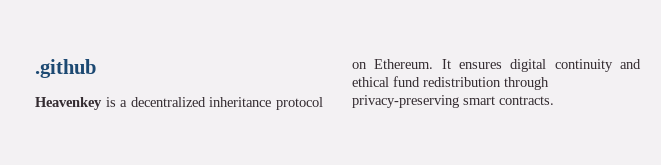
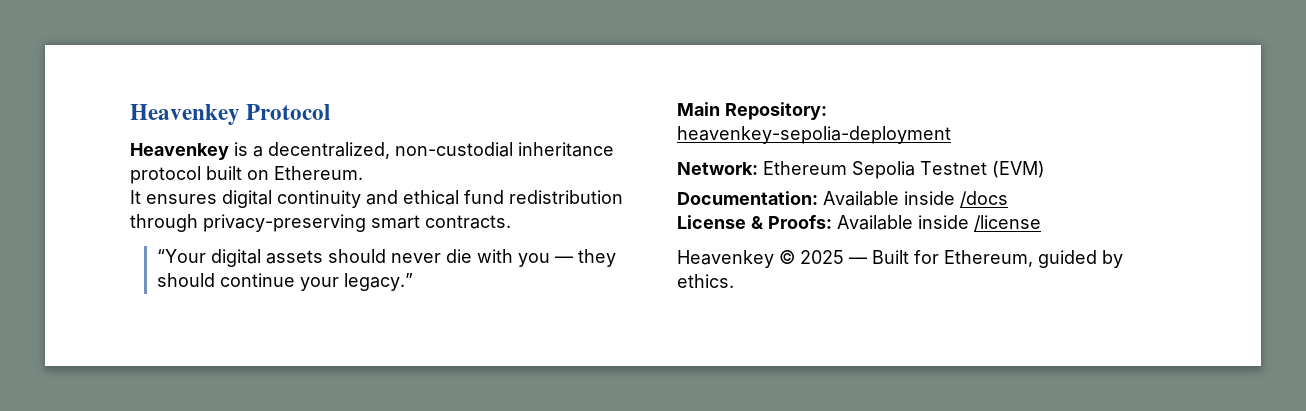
[35,59,96,78] .github -> [130,104,331,125] Heavenkey Protocol
[130,97,206,107] decentralized -> [268,142,513,159] decentralized, non-custodial
(323, 103) none -> [206,166,242,180] built
(434, 64) none -> (363, 173) //
(554, 100) none -> [156,249,616,267] [156,273,413,291] [677,102,827,120] [677,126,951,144] [677,161,1045,179] [677,191,1008,207] [677,215,1041,231] [677,250,1123,268] [677,274,734,288] // “Your digital assets should never die with you — they should continue your legacy.” // Main Repository: // heavenkey-sepolia-deployment // Network: Ethereum Sepolia Testnet (EVM) // Documentation: Available inside /docs // License & Proofs: Available inside /license // Heavenkey © 2025 — Built for Ethereum, guided by ethics.

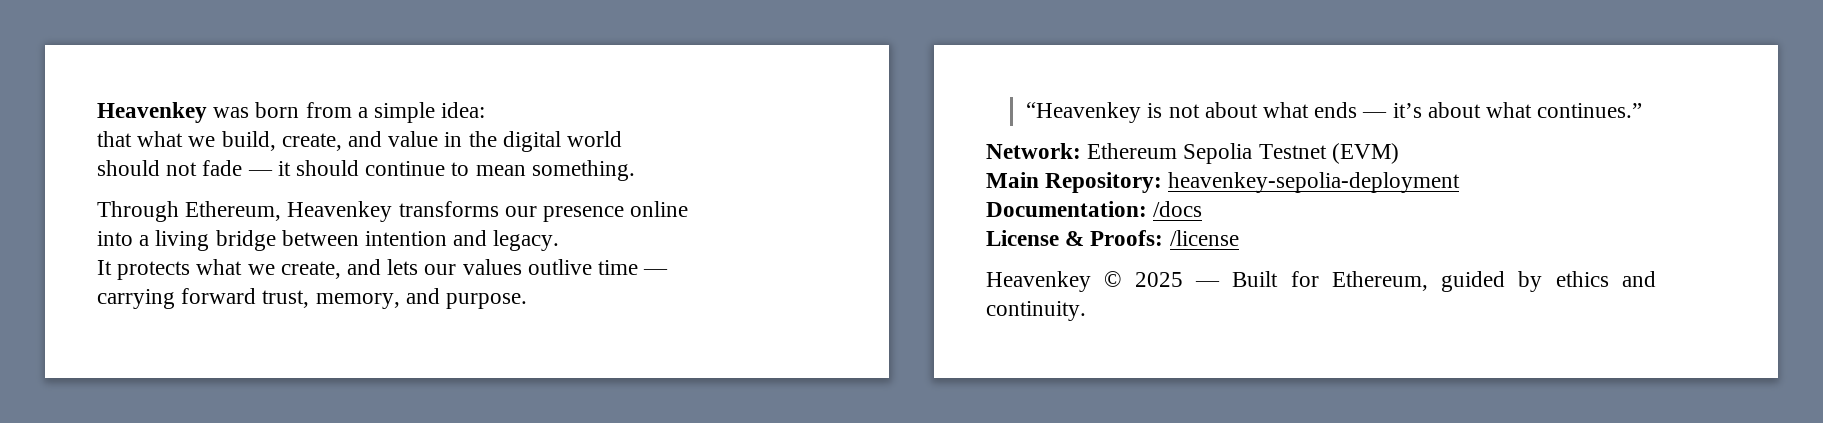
[130,104,331,125] [130,142,614,160] [130,166,363,184] [130,190,623,208] [130,214,511,232] [156,249,616,267] [156,273,413,291] [677,102,827,120] [677,126,951,144] Heavenkey Protocol // Heavenkey is a decentralized, non-custodial inheritance protocol built on Ethereum. // It ensures digital continuity and ethical fund redistribution through privacy-preserving smart contracts. // “Your digital assets should never die with you — they should continue your legacy.” // Main Repository: // heavenkey-sepolia-deployment -> [97,102,486,123] [97,131,623,152] [97,160,635,181] [97,201,689,222] [97,230,560,251] [97,259,669,280] [97,288,528,309] [1026,102,1643,123] Heavenkey was born from a simple idea: // that what we build, create, and value in the digital world // should not fade — it should continue to mean something. // Through Ethereum, Heavenkey transforms our presence online // into a living bridge between intention and legacy. // It protects what we create, and lets our values outlive time — // carrying forward trust, memory, and purpose. // “Heavenkey is not about what ends — it’s about what continues.”
(1045, 169) none -> [986,172,1461,193] // Main Repository: heavenkey-sepolia-deployment
[823,191,955,206] Available inside -> (1147, 209) none
[837,215,969,230] Available inside -> (1164, 238) none
[677,274,734,288] ethics. -> [1555,271,1656,287] [986,301,1086,321] ethics and continuity.

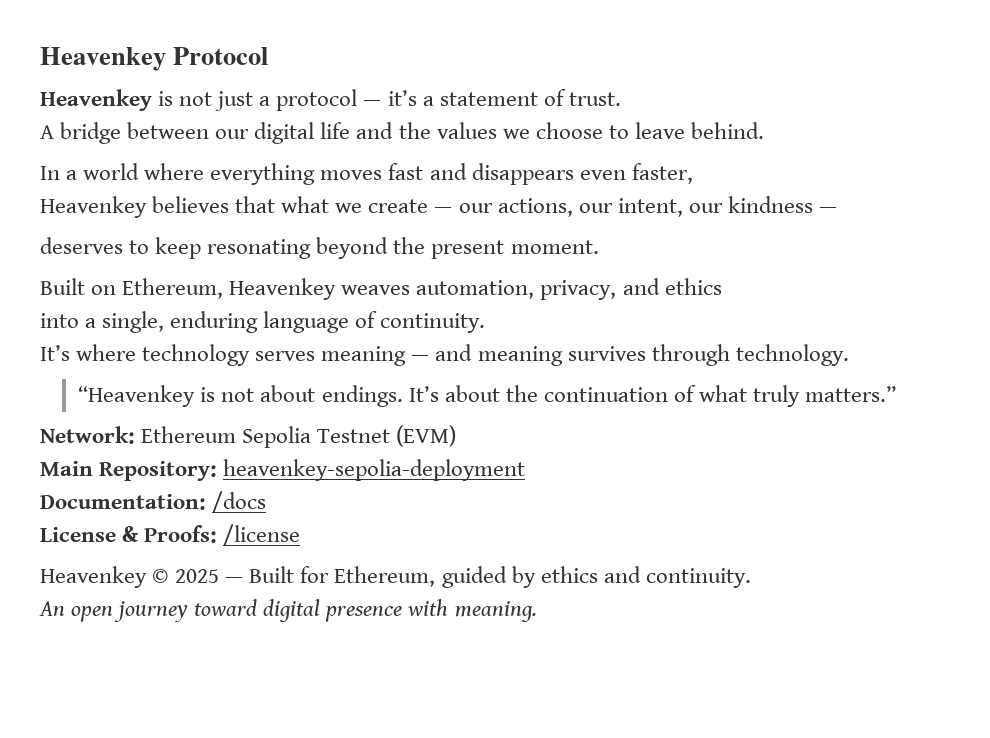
[97,102,486,123] [97,131,623,152] [97,160,635,181] [97,201,689,222] [97,230,560,251] [97,259,669,280] [97,288,528,309] [1026,102,1643,123] Heavenkey was born from a simple idea: // that what we build, create, and value in the digital world // should not fade — it should continue to mean something. // Through Ethereum, Heavenkey transforms our presence online // into a living bridge between intention and legacy. // It protects what we create, and lets our values outlive time — // carrying forward trust, memory, and purpose. // “Heavenkey is not about what ends — it’s about what continues.” -> [40,47,269,71] [40,89,621,111] [40,122,764,144] [40,163,693,185] [40,196,837,218] [40,237,599,259] [40,278,722,300] [40,311,486,333] [40,344,849,366] [78,385,897,407] Heavenkey Protocol // Heavenkey is not just a protocol — it’s a statement of trust. // A bridge between our digital life and the values we choose to leave behind. // In a world where everything moves fast and disappears even faster, // Heavenkey believes that what we create — our actions, our intent, our kindness — // deserves to keep resonating beyond the present moment. // Built on Ethereum, Heavenkey weaves automation, privacy, and ethics // into a single, enduring language of continuity. // It’s where technology serves meaning — and meaning survives through technology. // “Heavenkey is not about endings. It’s about the continuation of what truly matters.”
(1086, 311) none -> [39,599,537,622] // An open journey toward digital presence with meaning.

